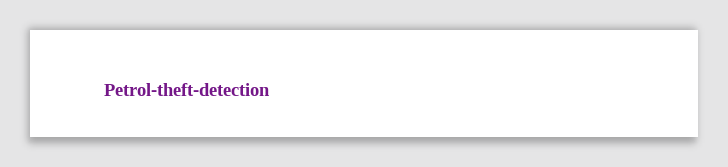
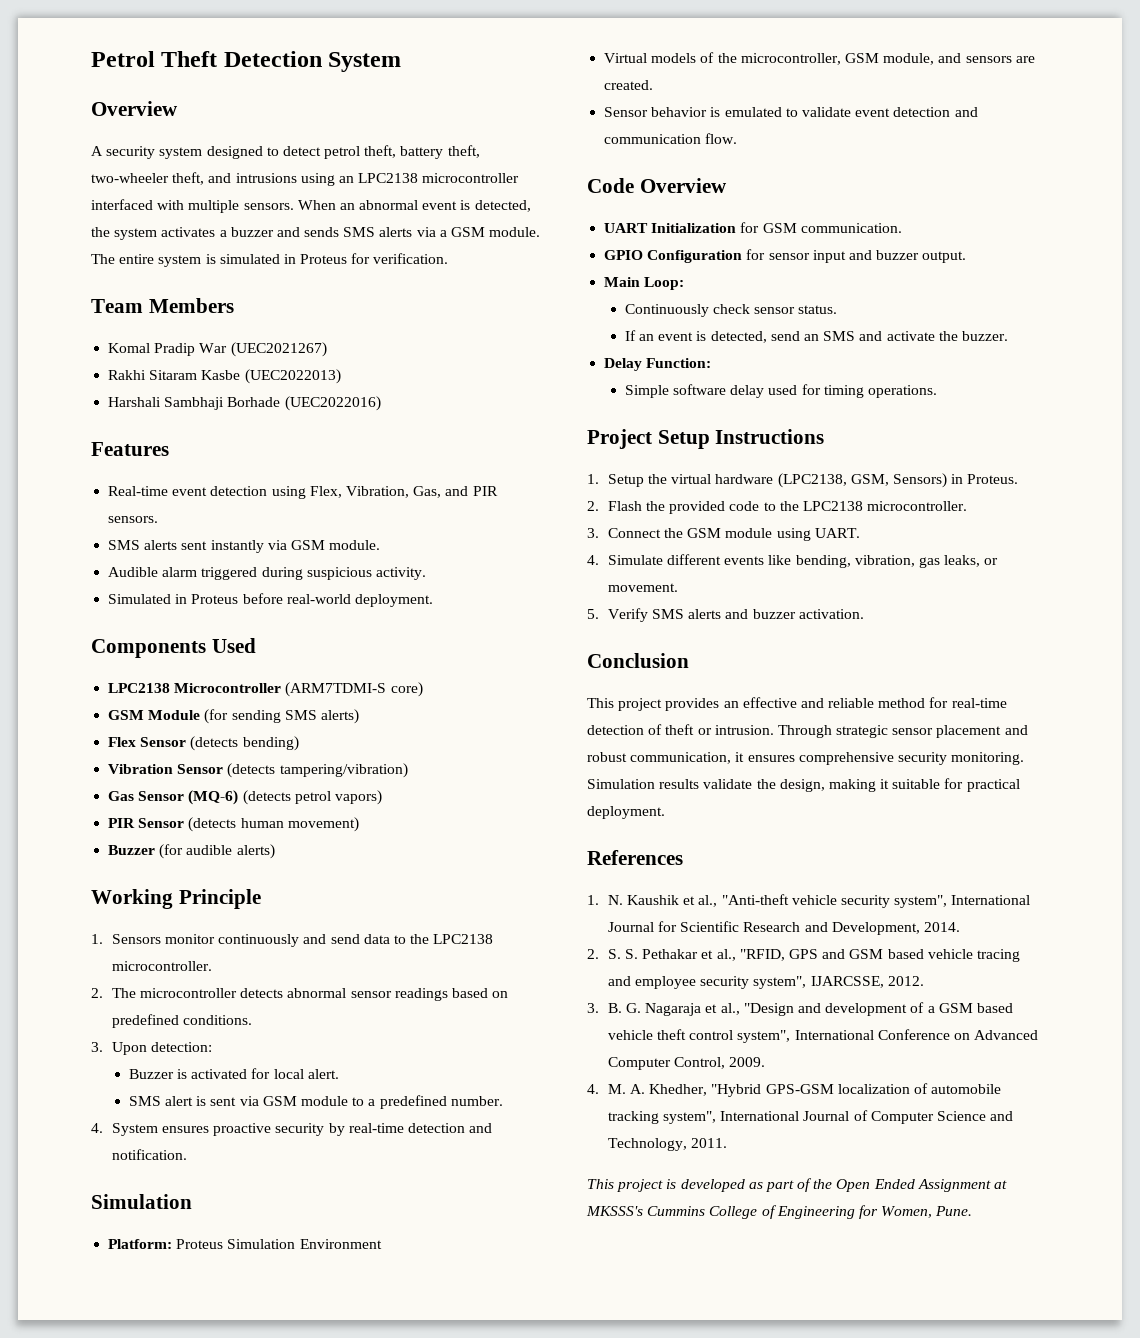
[104,83,270,96] Petrol-theft-detection -> [91,51,402,72] [91,101,178,116] [91,145,480,159] [91,172,520,186] [91,199,531,213] [91,227,541,240] [91,253,449,267] [91,298,234,313] [108,342,327,357] [108,369,341,384] [108,396,381,411] [91,442,169,456] [108,486,498,499] [108,516,159,523] [108,540,381,553] [108,567,426,580] [108,593,433,607] [91,638,256,658] [108,682,423,697] [108,709,359,724] [108,736,299,751] [108,763,408,778] [108,790,382,805] [108,817,359,832] [108,844,275,859] [91,889,261,909] [91,934,494,947] [111,961,212,971] [91,988,509,1001] [111,1014,253,1028] [91,1042,213,1055] [128,1068,339,1079] [128,1095,503,1109] [91,1123,493,1136] [111,1149,187,1160] [91,1194,192,1209] [108,1239,382,1249] [604,52,1035,65] [604,80,654,90] [604,107,978,117] [604,133,738,144] [587,178,727,193] [604,222,902,233] [604,249,967,263] [604,277,685,290] [624,304,838,317] [624,330,1008,343] [604,358,712,371] [624,384,938,398] [587,429,825,449] [587,473,1019,488] [587,501,968,514] [587,528,860,541] [587,554,999,568] [607,583,678,592] [587,608,864,622] [587,653,689,668] [587,697,1007,711] [587,724,1028,738] [587,752,1025,765] [587,778,1020,792] [587,806,665,819] [587,850,683,865] [587,894,1031,908] [607,921,960,935] [587,949,1020,962] [607,976,924,989] [587,1002,1013,1016] [607,1029,1039,1043] [607,1057,766,1070] [587,1083,1002,1097] [607,1110,1014,1124] [607,1138,728,1151] [587,1178,1008,1192] [586,1205,973,1219] Petrol Theft Detection System // Overview // A security system designed to detect petrol theft, battery theft, two-wheeler theft, and intrusions using an LPC2138 microcontroller interfaced with multiple sensors. When an abnormal event is detected, the system activates a buzzer and sends SMS alerts via a GSM module. The entire system is simulated in Proteus for verification. // Team Members // Komal Pradip War (UEC2021267) // Rakhi Sitaram Kasbe (UEC2022013) // Harshali Sambhaji Borhade (UEC2022016) // Features // Real-time event detection using Flex, Vibration, Gas, and PIR sensors. // SMS alerts sent instantly via GSM module. // Audible alarm triggered during suspicious activity. // Simulated in Proteus before real-world deployment. // Components Used // LPC2138 Microcontroller (ARM7TDMI-S core) // GSM Module (for sending SMS alerts) // Flex Sensor (detects bending) // Vibration Sensor (detects tampering/vibration) // Gas Sensor (MQ-6) (detects petrol vapors) // PIR Sensor (detects human movement) // Buzzer (for audible alerts) // Working Principle // 1. Sensors monitor continuously and send data to the LPC2138 microcontroller. // 2. The microcontroller detects abnormal sensor readings based on predefined conditions. // 3. Upon detection: // Buzzer is activated for local alert. // SMS alert is sent via GSM module to a predefined number. // 4. System ensures proactive security by real-time detection and notification. // Simulation // Platform: Proteus Simulation Environment // Virtual models of the microcontroller, GSM module, and sensors are created. // Sensor behavior is emulated to validate event detection and communication flow. // Code Overview // UART Initialization for GSM communication. // GPIO Configuration for sensor input and buzzer output. // Main Loop: // Continuously check sensor status. // If an event is detected, send an SMS and activate the buzzer. // Delay Function: // Simple software delay used for timing operations. // Project Setup Instructions // 1. Setup the virtual hardware (LPC2138, GSM, Sensors) in Proteus. // 2. Flash the provided code to the LPC2138 microcontroller. // 3. Connect the GSM module using UART. // 4. Simulate different events like bending, vibration, gas leaks, or movement. // 5. Verify SMS alerts and buzzer activation. // Conclusion // This project provides an effective and reliable method for real-time detection of theft or intrusion. Through strategic sensor placement and robust communication, it ensures comprehensive security monitoring. Simulation results validate the design, making it suitable for practical deployment. // References // 1. N. Kaushik et al., "Anti-theft vehicle security system", International Journal for Scientific Research and Development, 2014. // 2. S. S. Pethakar et al., "RFID, GPS and GSM based vehicle tracing and employee security system", IJARCSSE, 2012. // 3. B. G. Nagaraja et al., "Design and development of a GSM based vehicle theft control system", International Conference on Advanced Computer Control, 2009. // 4. M. A. Khedher, "Hybrid GPS-GSM localization of automobile tracking system", International Journal of Computer Science and Technology, 2011. // This project is developed as part of the Open Ended Assignment at MKSSS's Cummins College of Engineering for Women, Pune.

